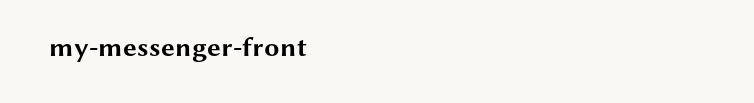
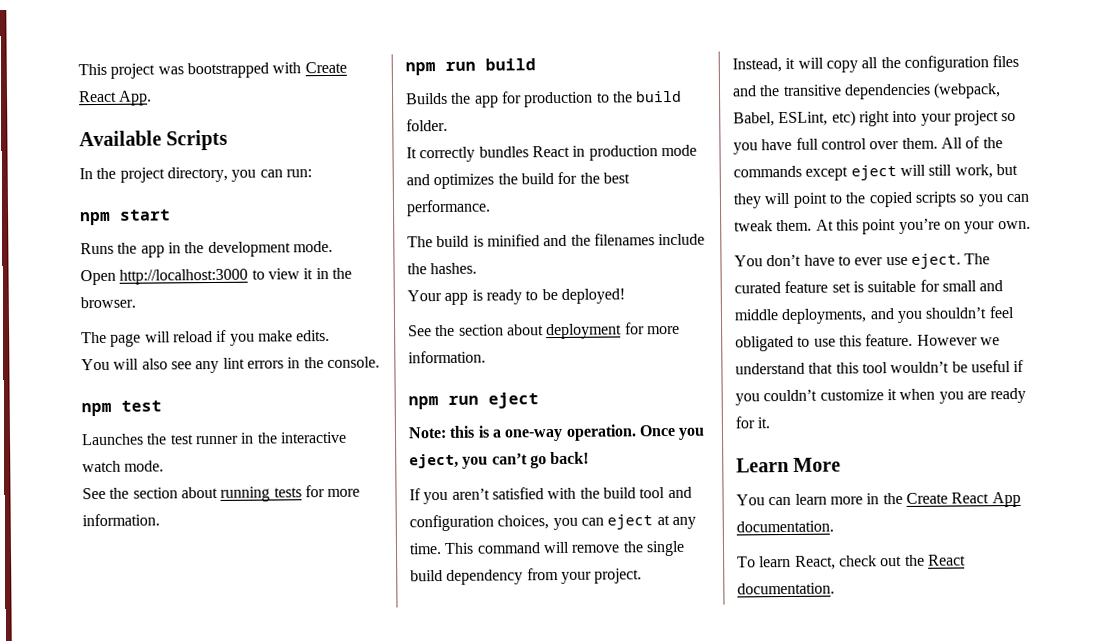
[49,37,307,62] my-messenger-front -> [78,61,347,79] [78,90,153,106] [79,129,229,151] [79,166,312,183] [80,209,171,226] [80,240,333,258] [80,267,352,286] [80,296,136,309] [81,329,331,347] [81,356,380,374] [81,400,162,417] [81,431,347,446] [82,460,165,473] [82,485,361,502] [82,513,160,527] [405,58,536,76] [406,90,683,108] [406,118,448,132] [406,144,697,163] [406,171,630,190] [406,199,491,217] [407,233,706,248] [407,262,478,275] [407,288,625,305] [408,322,680,340] [408,350,486,364] [408,392,539,410] [408,424,706,442] [409,451,590,469] [409,486,692,505] [409,514,696,532] [409,540,685,557] [410,567,643,585] [732,54,1020,73] [732,82,1002,100] [733,110,1017,127] [733,136,1003,155] [733,163,1018,181] [733,191,1029,209] [734,218,1031,235] [734,253,991,269] [734,279,1004,294] [734,306,1014,325] [735,333,1000,352] [735,359,1025,375] [735,387,1027,406] [735,416,771,429] [736,457,842,473] [736,491,1021,508] [736,520,834,533] [737,554,966,570] [737,582,835,595] This project was bootstrapped with Create React App. // Available Scripts // In the project directory, you can run: // npm start // Runs the app in the development mode. // Open http://localhost:3000 to view it in the browser. // The page will reload if you make edits. // You will also see any lint errors in the console. // npm test // Launches the test runner in the interactive watch mode. // See the section about running tests for more information. // npm run build // Builds the app for production to the build folder. // It correctly bundles React in production mode and optimizes the build for the best performance. // The build is minified and the filenames include the hashes. // Your app is ready to be deployed! // See the section about deployment for more information. // npm run eject // Note: this is a one-way operation. Once you eject, you can’t go back! // If you aren’t satisfied with the build tool and configuration choices, you can eject at any time. This command will remove the single build dependency from your project. // Instead, it will copy all the configuration files and the transitive dependencies (webpack, Babel, ESLint, etc) right into your project so you have full control over them. All of the commands except eject will still work, but they will point to the copied scripts so you can tweak them. At this point you’re on your own. // You don’t have to ever use eject. The curated feature set is suitable for small and middle deployments, and you shouldn’t feel obligated to use this feature. However we understand that this tool wouldn’t be useful if you couldn’t customize it when you are ready for it. // Learn More // You can learn more in the Create React App documentation. // To learn React, check out the React documentation.

